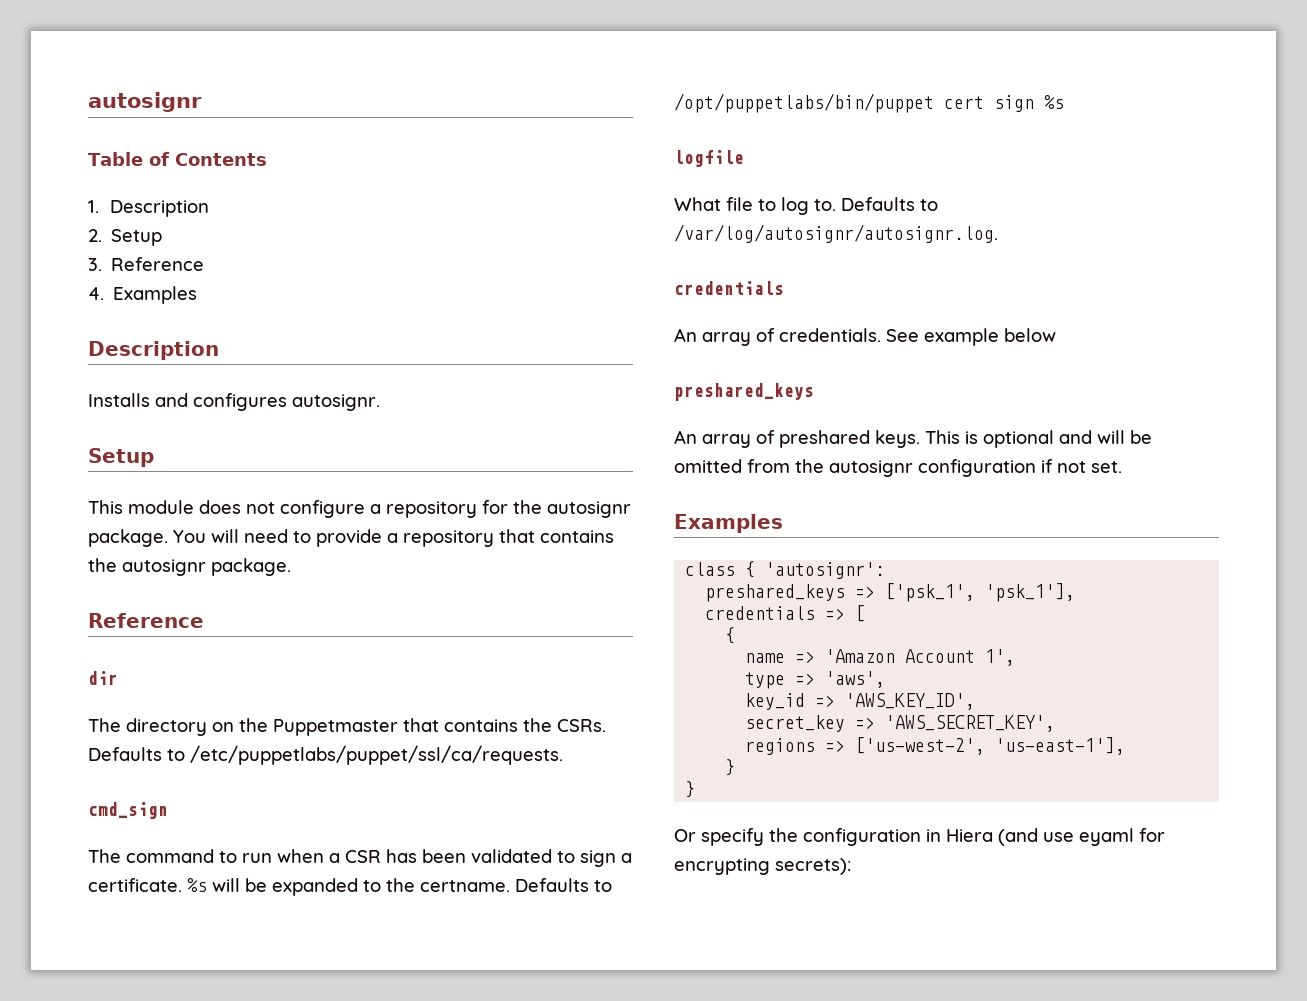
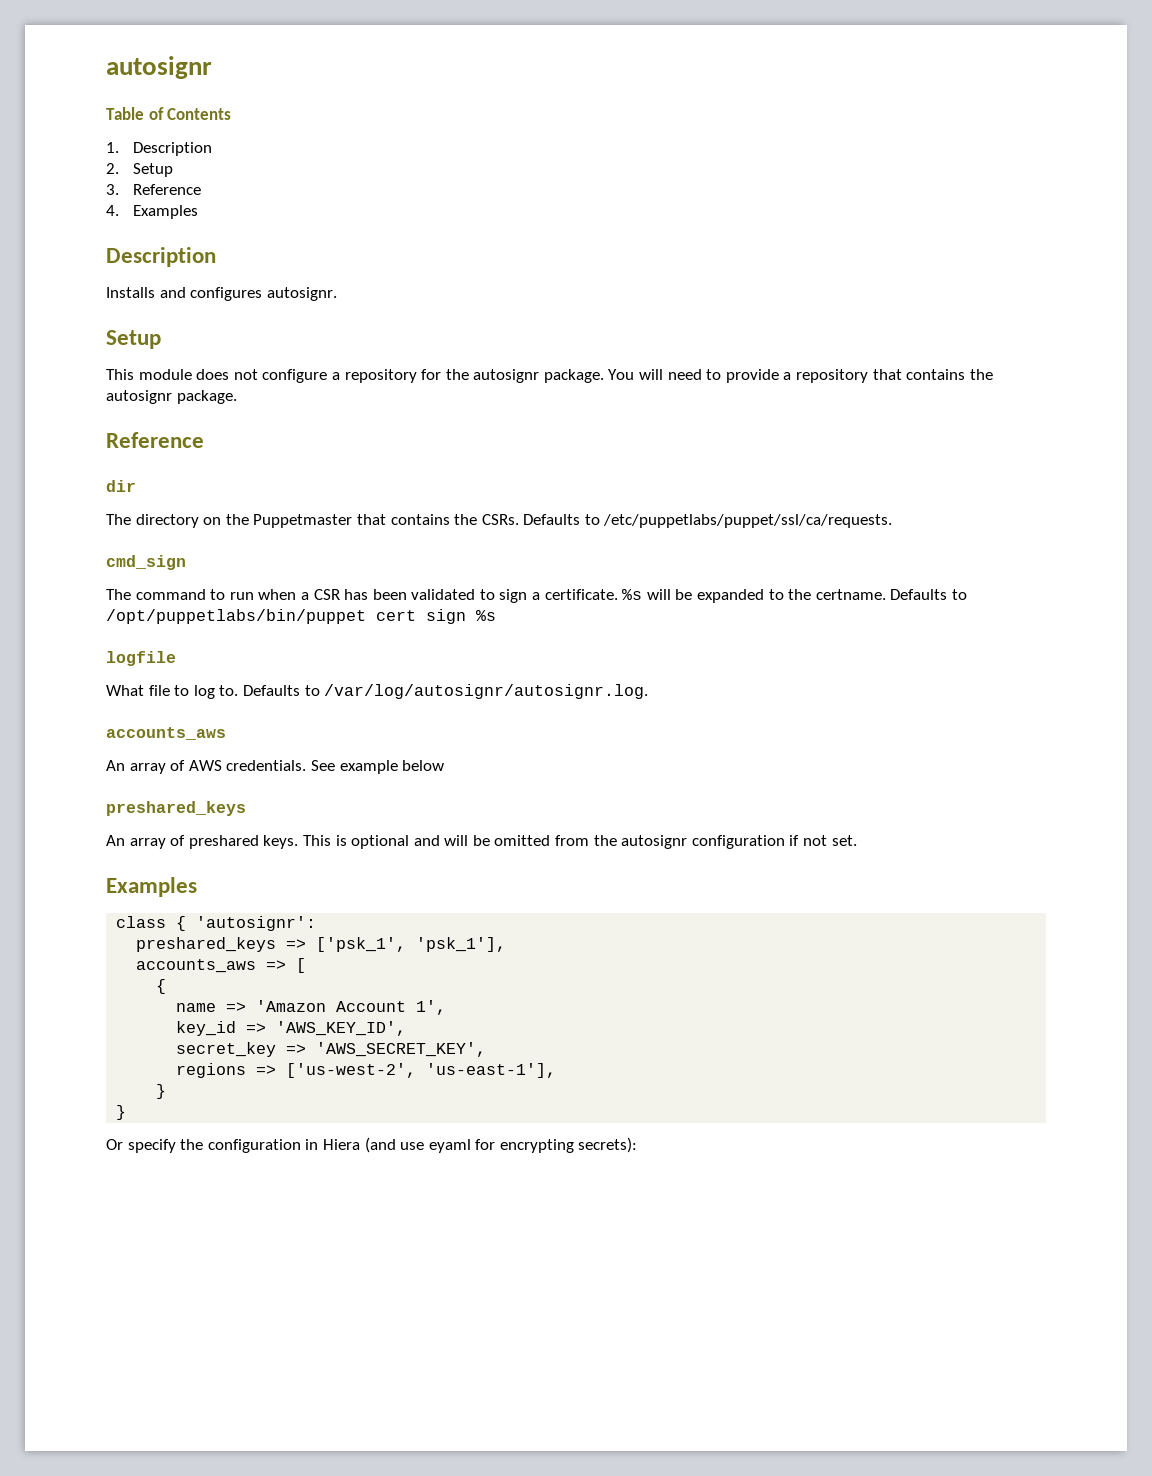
[674,281,784,295] [674,328,775,346] credentials // An array of -> [106,727,226,740] [106,760,222,774] accounts_aws // An array of AWS
[705,606,816,620] credentials -> [136,959,257,973] accounts_aws
[745,671,886,689] // type => 'aws', -> (447, 1007) none

